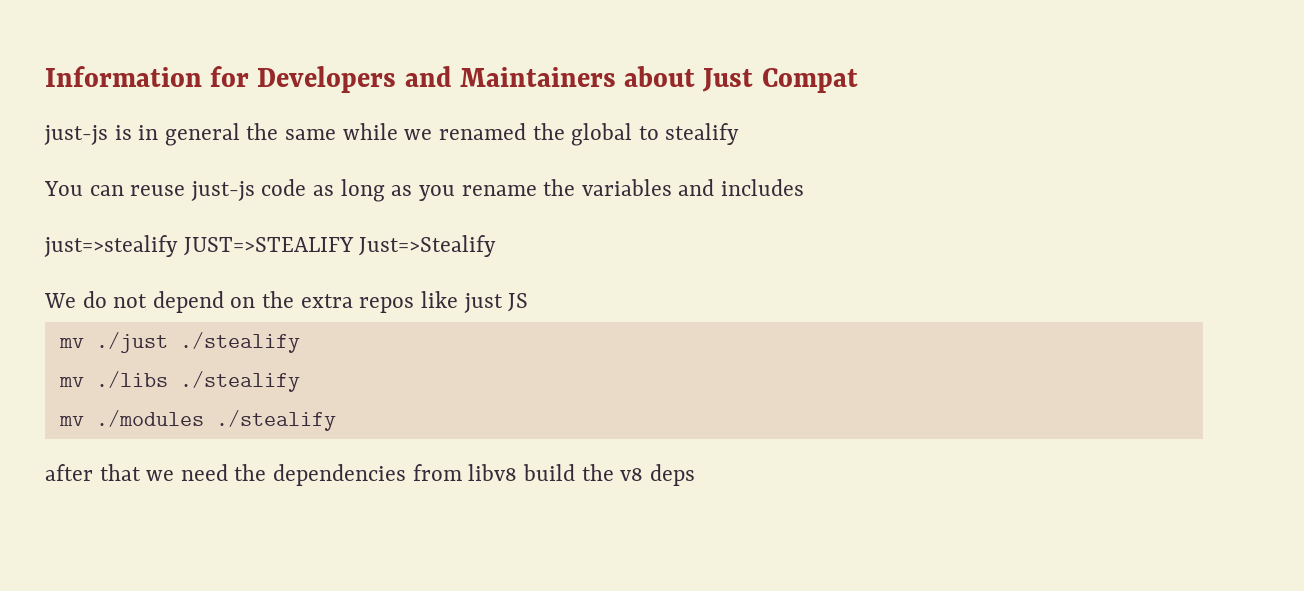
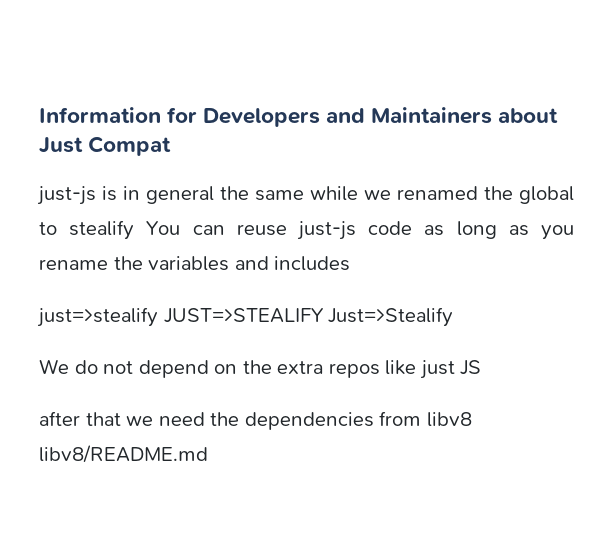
(740, 134) // -> (135, 230) none
[58,332,300,353] [58,371,300,392] [58,410,336,431] // mv ./just ./stealify // mv ./libs ./stealify // mv ./modules ./stealify -> (482, 367) none
[522,464,695,486] build the v8 deps -> [39,445,208,463] libv8/README.md

